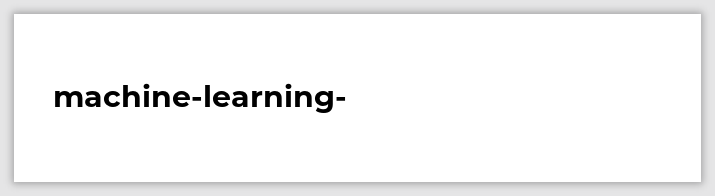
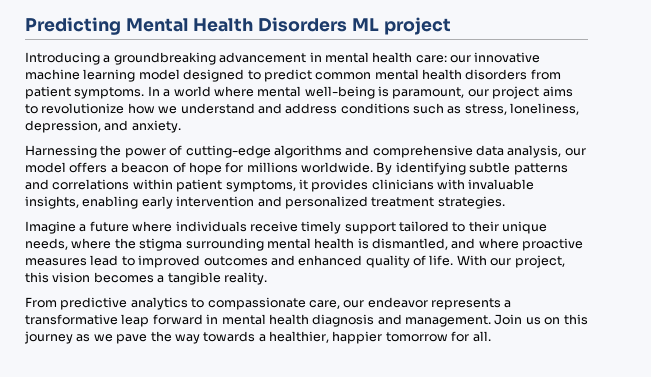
[53,83,347,113] machine-learning- -> [25,17,451,35] [25,52,541,65] [25,69,561,82] [25,86,573,99] [25,103,580,115] [25,120,181,133] [25,145,586,158] [25,162,568,175] [25,179,535,192] [25,196,505,209] [25,221,548,234] [25,238,584,251] [25,255,565,268] [25,272,267,285] [25,297,512,310] [25,314,588,327] [24,331,491,344] Predicting Mental Health Disorders ML project // Introducing a groundbreaking advancement in mental health care: our innovative machine learning model designed to predict common mental health disorders from patient symptoms. In a world where mental well-being is paramount, our project aims to revolutionize how we understand and address conditions such as stress, loneliness, depression, and anxiety. // Harnessing the power of cutting-edge algorithms and comprehensive data analysis, our model offers a beacon of hope for millions worldwide. By identifying subtle patterns and correlations within patient symptoms, it provides clinicians with invaluable insights, enabling early intervention and personalized treatment strategies. // Imagine a future where individuals receive timely support tailored to their unique needs, where the stigma surrounding mental health is dismantled, and where proactive measures lead to improved outcomes and enhanced quality of life. With our project, this vision becomes a tangible reality. // From predictive analytics to compassionate care, our endeavor represents a transformative leap forward in mental health diagnosis and management. Join us on this journey as we pave the way towards a healthier, happier tomorrow for all.

